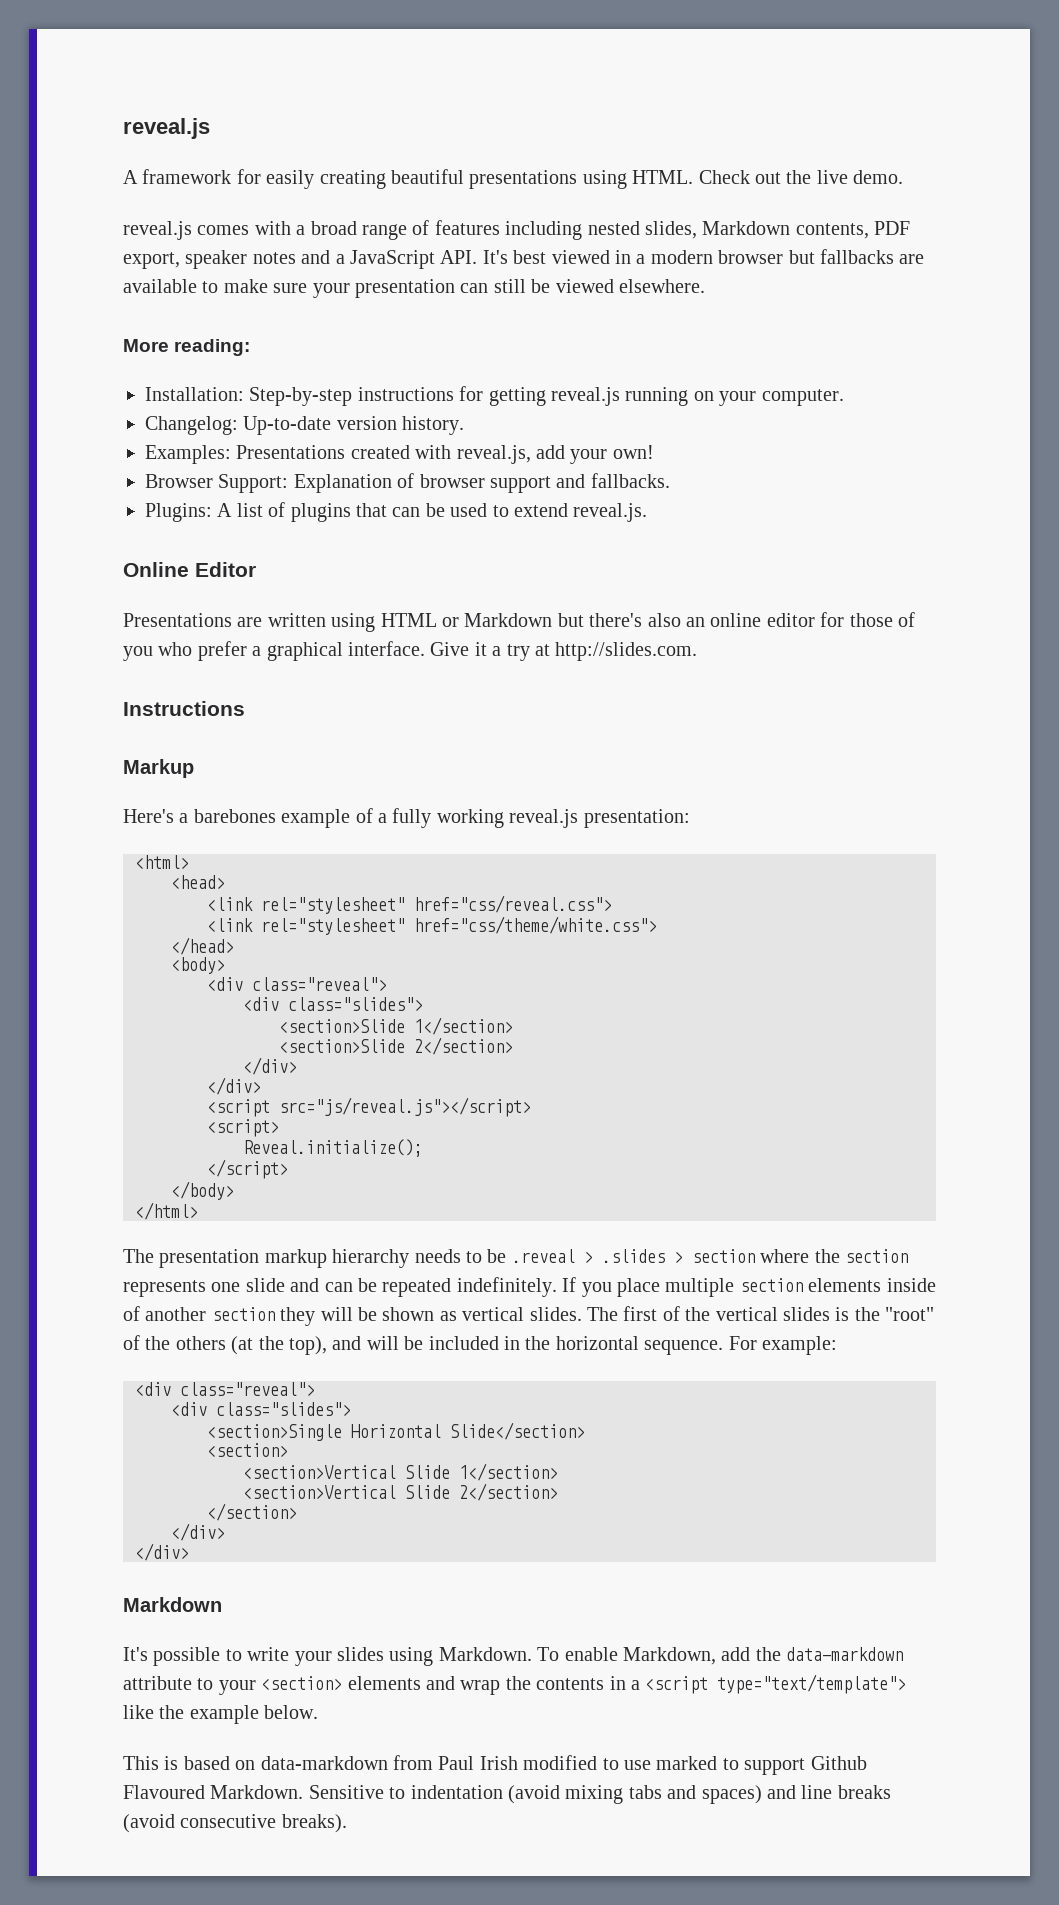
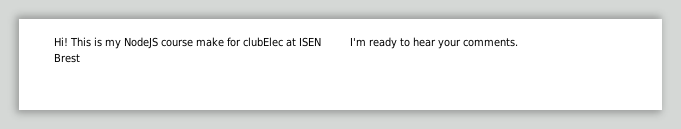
[123,118,210,139] [123,169,904,189] [123,220,911,240] [123,249,925,269] [123,279,705,298] [123,339,251,356] [145,386,844,406] [145,416,465,435] [145,445,654,464] [145,473,670,493] [145,502,648,522] [123,562,256,577] [123,612,915,632] [123,641,698,661] [123,701,245,716] [123,759,194,778] [123,808,690,828] [135,855,189,869] [171,875,225,889] [207,895,612,914] [207,916,657,935] [171,937,234,955] [171,957,225,974] [207,977,387,991] [243,997,423,1011] [279,1017,513,1035] [279,1037,513,1055] [243,1057,297,1075] [207,1077,261,1095] [207,1097,531,1117] [207,1119,279,1137] [243,1139,423,1157] [207,1159,288,1179] [171,1181,234,1200] [135,1202,198,1220] [123,1249,908,1268] [123,1277,936,1297] [123,1306,935,1326] [123,1335,837,1355] [135,1382,315,1396] [171,1402,351,1416] [207,1422,585,1441] [207,1443,288,1457] [243,1463,558,1481] [243,1483,558,1501] [207,1503,297,1521] [171,1523,225,1541] [135,1543,189,1561] [123,1597,222,1612] [123,1647,904,1666] [123,1674,907,1695] [123,1705,319,1724] [123,1755,867,1775] [123,1785,891,1804] [123,1814,347,1833] reveal.js // A framework for easily creating beautiful presentations using HTML. Check out the live demo. // reveal.js comes with a broad range of features including nested slides, Markdown contents, PDF export, speaker notes and a JavaScript API. It's best viewed in a modern browser but fallbacks are available to make sure your presentation can still be viewed elsewhere. // More reading: // Installation: Step-by-step instructions for getting reveal.js running on your computer. // Changelog: Up-to-date version history. // Examples: Presentations created with reveal.js, add your own! // Browser Support: Explanation of browser support and fallbacks. // Plugins: A list of plugins that can be used to extend reveal.js. // Online Editor // Presentations are written using HTML or Markdown but there's also an online editor for those of you who prefer a graphical interface. Give it a try at http://slides.com. // Instructions // Markup // Here's a barebones example of a fully working reveal.js presentation: // <html> // <head> // <link rel="stylesheet" href="css/reveal.css"> // <link rel="stylesheet" href="css/theme/white.css"> // </head> // <body> // <div class="reveal"> // <div class="slides"> // <section>Slide 1</section> // <section>Slide 2</section> // </div> // </div> // <script src="js/reveal.js"></script> // <script> // Reveal.initialize(); // </script> // </body> // </html> // The presentation markup hierarchy needs to be .reveal > .slides > section where the section represents one slide and can be repeated indefinitely. If you place multiple section elements inside of another section they will be shown as vertical slides. The first of the vertical slides is the "root" of the others (at the top), and will be included in the horizontal sequence. For example: // <div class="reveal"> // <div class="slides"> // <section>Single Horizontal Slide</section> // <section> // <section>Vertical Slide 1</section> // <section>Vertical Slide 2</section> // </section> // </div> // </div> // Markdown // It's possible to write your slides using Markdown. To enable Markdown, add the data-markdown attribute to your <section> elements and wrap the contents in a <script type="text/template"> like the example below. // This is based on data-markdown from Paul Irish modified to use marked to support Github Flavoured Markdown. Sensitive to indentation (avoid mixing tabs and spaces) and line breaks (avoid consecutive breaks). -> [54,37,321,49] [54,53,80,63] [350,37,518,49] Hi! This is my NodeJS course make for clubElec at ISEN Brest // I'm ready to hear your comments.

